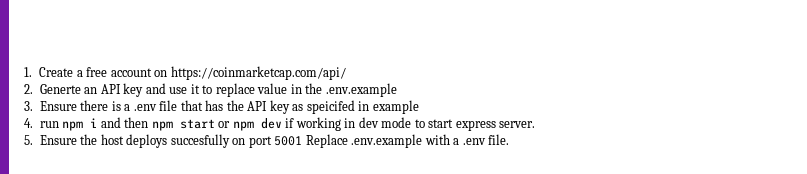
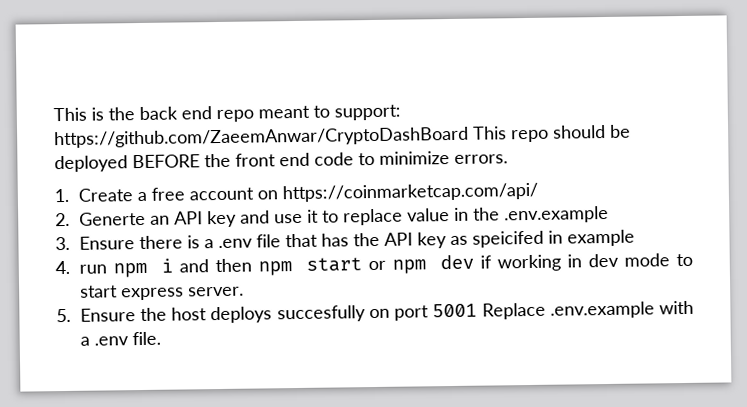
(24, 72) none -> [53,104,401,123] [54,124,631,149] [54,151,508,173] This is the back end repo meant to support: https://github.com/ZaeemAnwar/CryptoDashBoard This repo should be deployed BEFORE the front end code to minimize errors. //

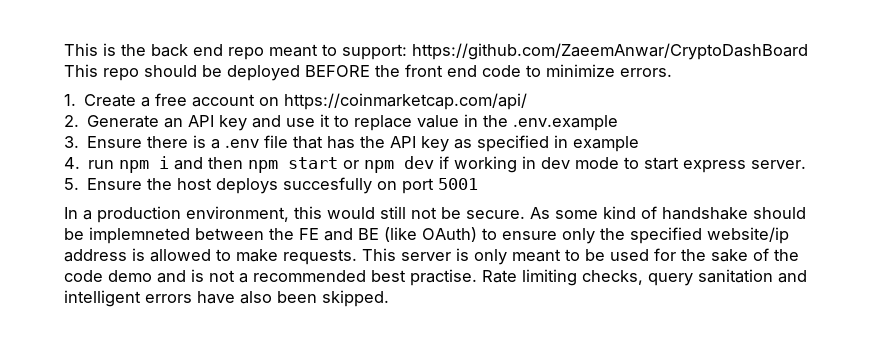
[78,211,146,226] Generte -> [87,115,160,128] Generate
[471,230,544,248] speicifed -> [477,135,550,152] specified
[481,300,694,320] [79,331,161,346] Replace .env.example with a .env file. -> [64,206,806,223] [64,227,789,244] [64,248,799,265] [64,269,807,286] [64,290,389,307] // In a production environment, this would still not be secure. As some kind of handshake should be implemneted between the FE and BE (like OAuth) to ensure only the specified website/ip address is allowed to make requests. This server is only meant to be used for the sake of the code demo and is not a recommended best practise. Rate limiting checks, query sanitation and intelligent errors have also been skipped.

